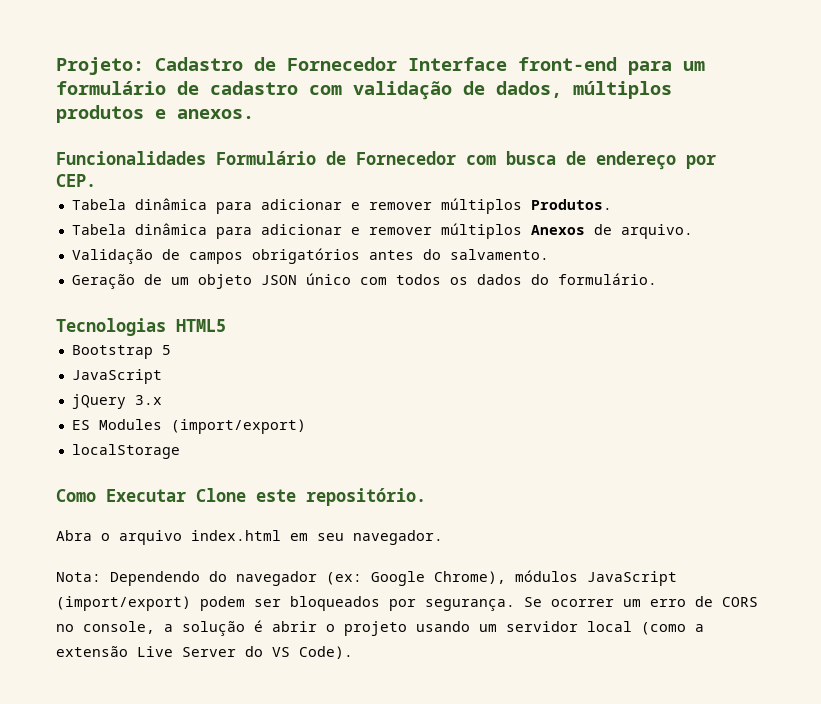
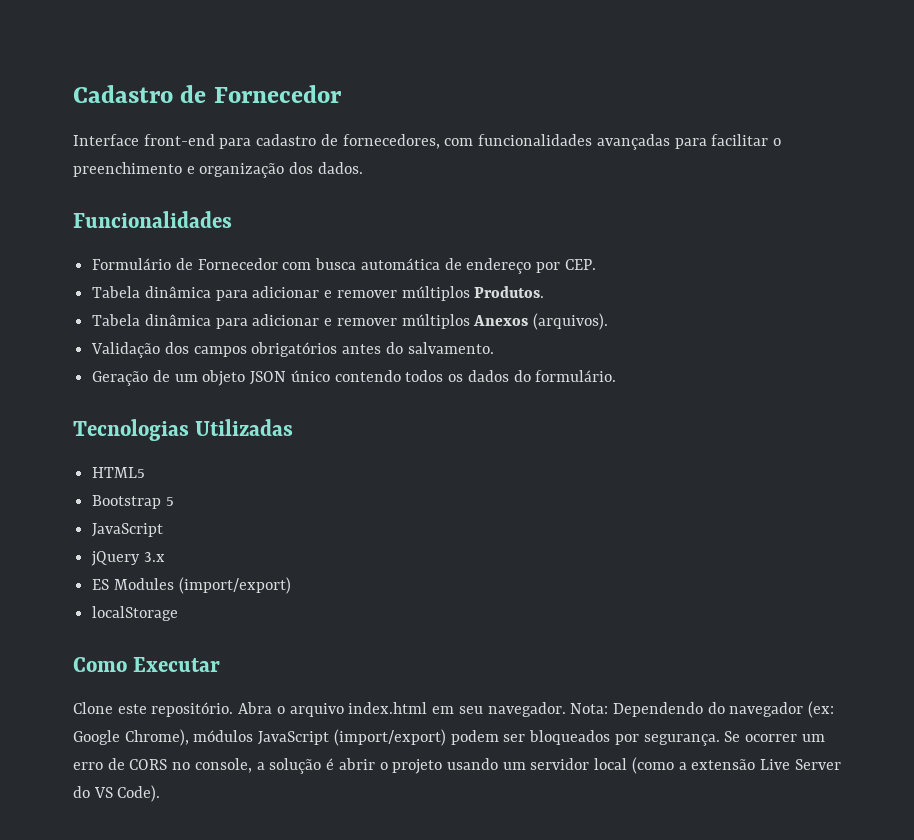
[56,57,144,75] Projeto: -> (73, 94) none
(397, 64) none -> (342, 94) //
[683,61,705,71] [56,81,672,100] [56,105,254,123] um formulário de cadastro com validação de dados, múltiplos produtos e anexos. -> [256,134,781,150] [73,162,363,178] cadastro de fornecedores, com funcionalidades avançadas para facilitar o preenchimento e organização dos dados.
(206, 158) none -> (232, 219) //
(556, 158) none -> [360,258,440,270] automática
[593,224,693,239] de arquivo. -> [533,313,609,330] (arquivos).
[161,249,180,260] de -> [164,342,189,354] dos
[359,277,387,285] com -> [334,370,401,382] contendo
(166, 327) none -> [195,419,294,436] Utilizadas //
(186, 495) none -> (221, 664) //
(426, 497) // -> (234, 709) none
(443, 537) // -> (566, 709) none

